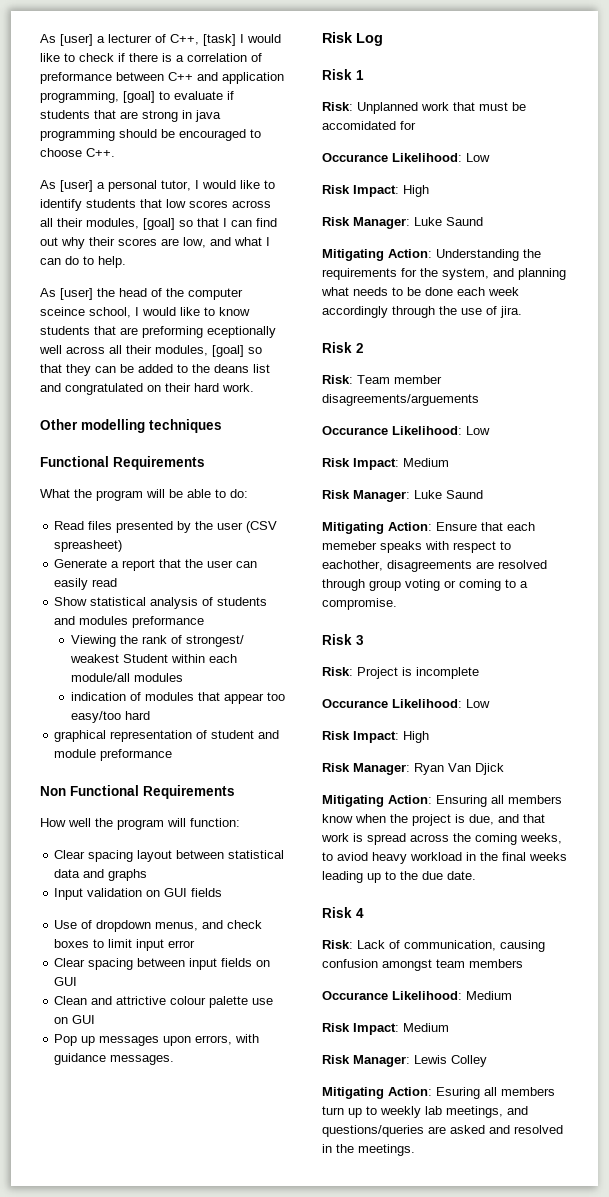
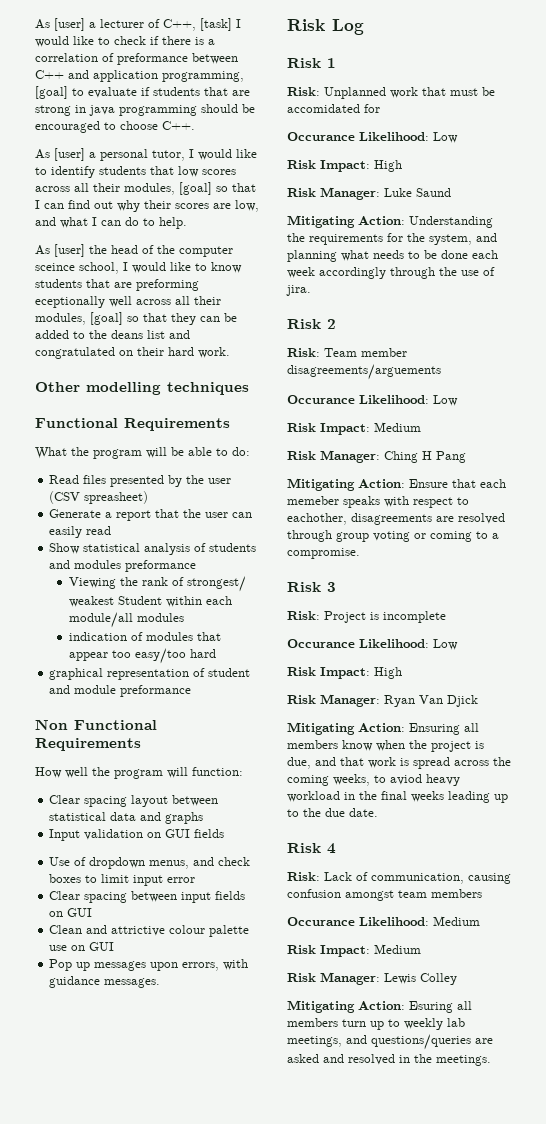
[414,490,483,499] Luke Saund -> [384,451,466,463] Ching H Pang

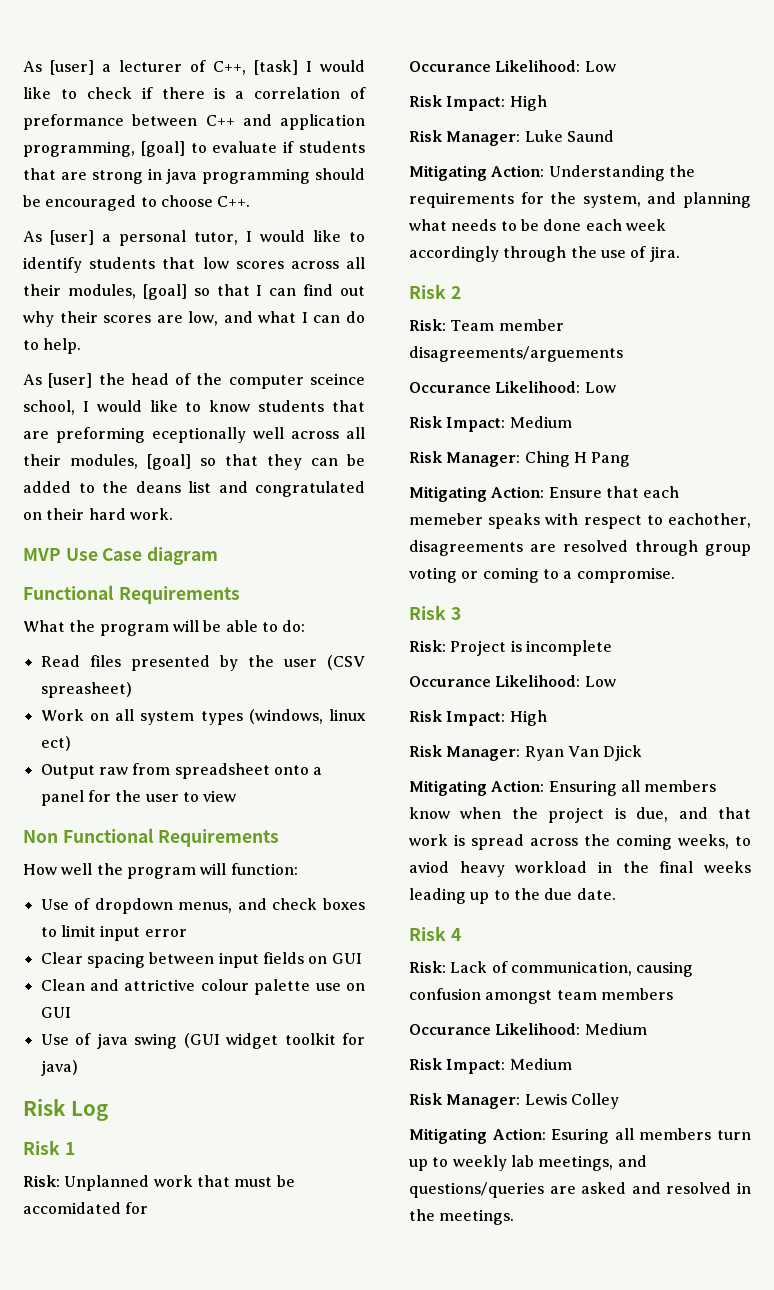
[35,382,249,395] Other modelling techniques -> [23,547,219,565] MVP Use Case diagram
[49,509,253,521] [49,526,112,538] [49,543,257,555] [49,560,197,572] [68,576,246,592] [68,596,232,607] [68,612,184,628] [68,632,221,641] [68,648,216,664] [49,668,251,680] [49,685,192,697] Generate a report that the user can easily read // Show statistical analysis of students and modules preformance // Viewing the rank of strongest/ weakest Student within each module/all modules // indication of modules that appear too easy/too hard // graphical representation of student and module preformance -> [40,709,366,725] [40,736,71,751] [40,763,323,779] [40,790,237,806] Work on all system types (windows, linux ect) // Output raw from spreadsheet onto a panel for the user to view
[49,795,219,807] [49,812,204,824] [49,829,225,841] // Clear spacing layout between statistical data and graphs // Input validation on GUI fields -> (298, 869) none
[49,959,249,971] [49,976,161,988] Pop up messages upon errors, with guidance messages. -> [40,1033,365,1049] [40,1060,78,1076] Use of java swing (GUI widget toolkit for java)

